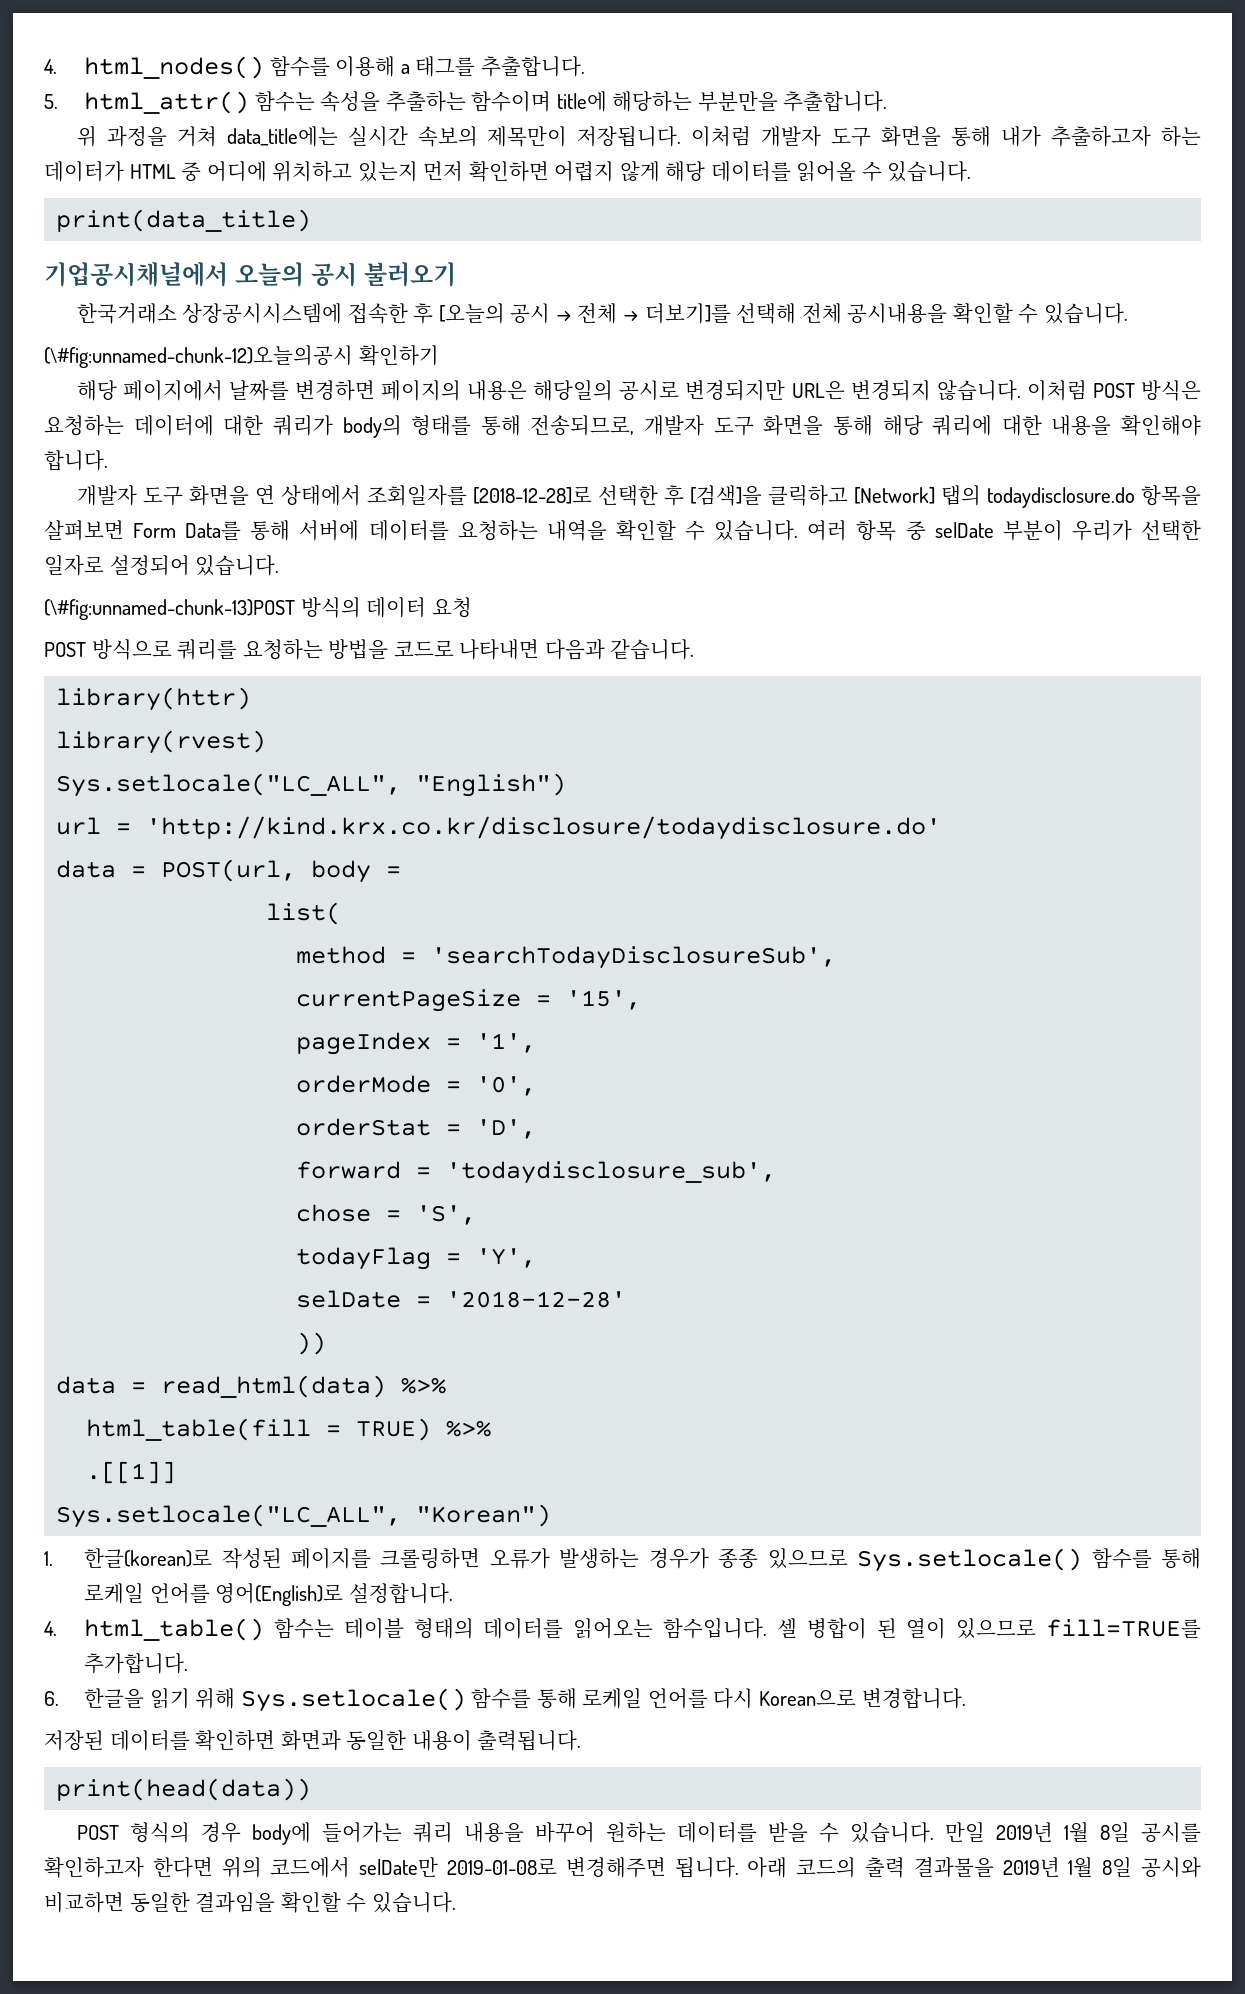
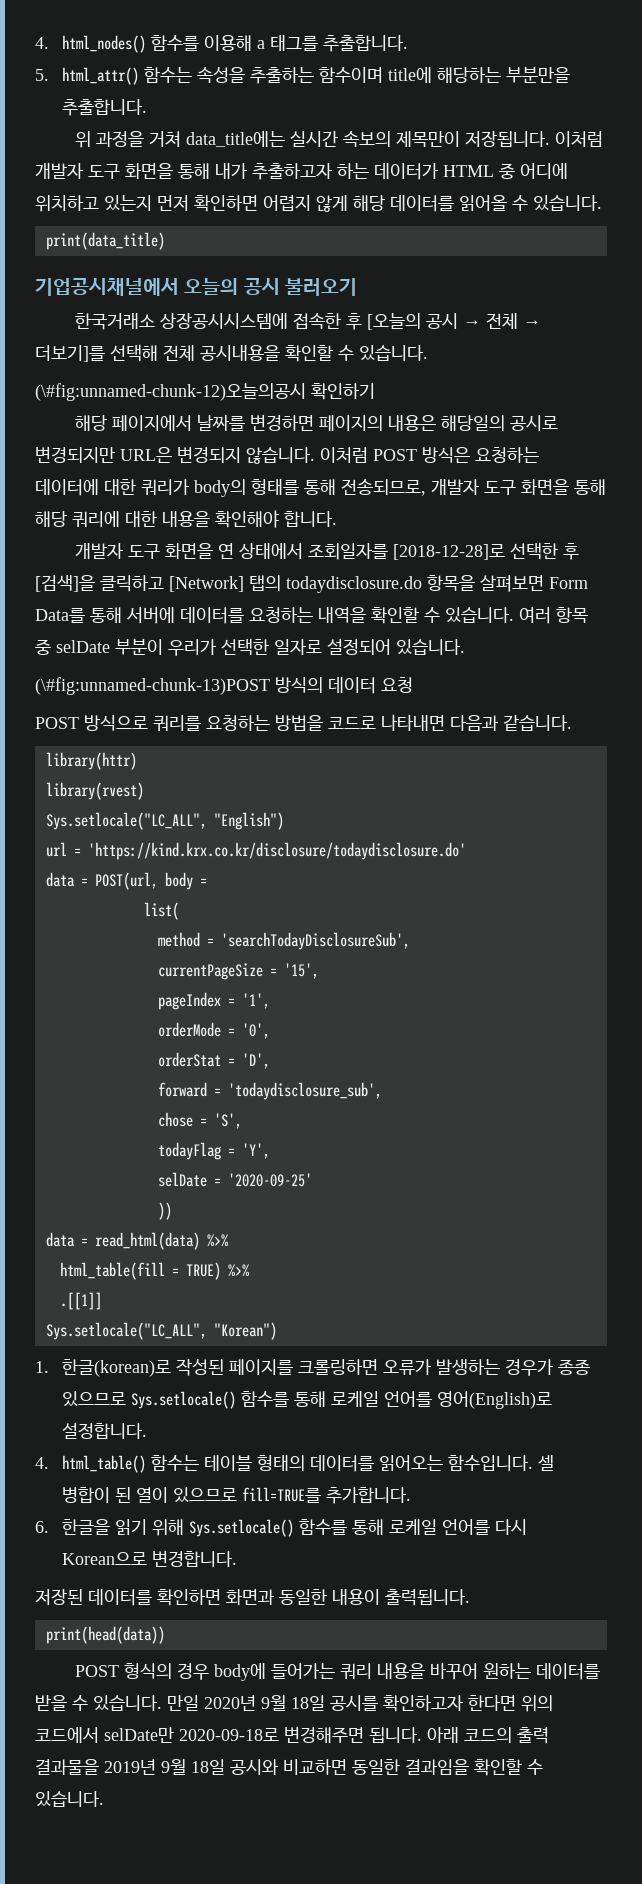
[146,816,942,840] 'http://kind.krx.co.kr/disclosure/todaydisclosure.do' -> [87,842,466,860] 'https://kind.krx.co.kr/disclosure/todaydisclosure.do'
[446,1291,627,1308] '2018-12-28' -> [227,1173,312,1187] '2020-09-25'
[995,1821,1130,1842] 2019년 1월 8일 -> [204,1695,325,1711] 2020년 9월 18일
[447,1858,557,1875] 2019-01-08로 -> [179,1728,279,1741] 2020-09-18로
[1068,1856,1133,1877] 1월 8일 -> [161,1759,225,1775] 9월 18일

